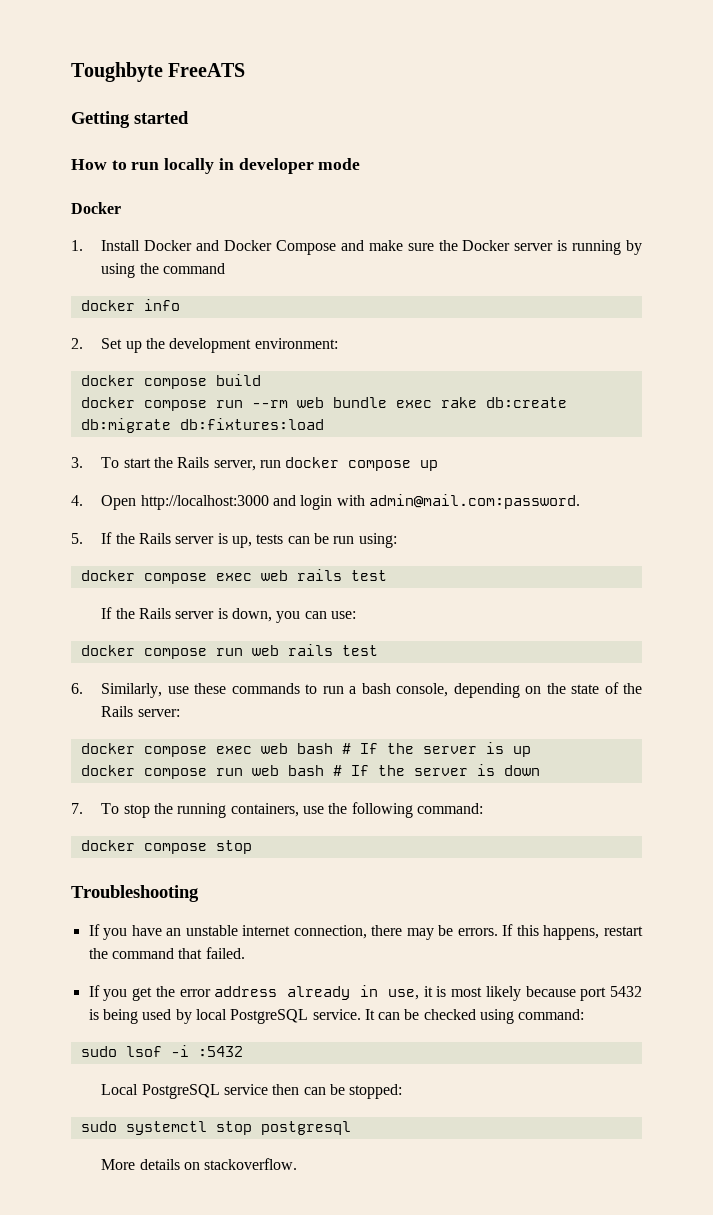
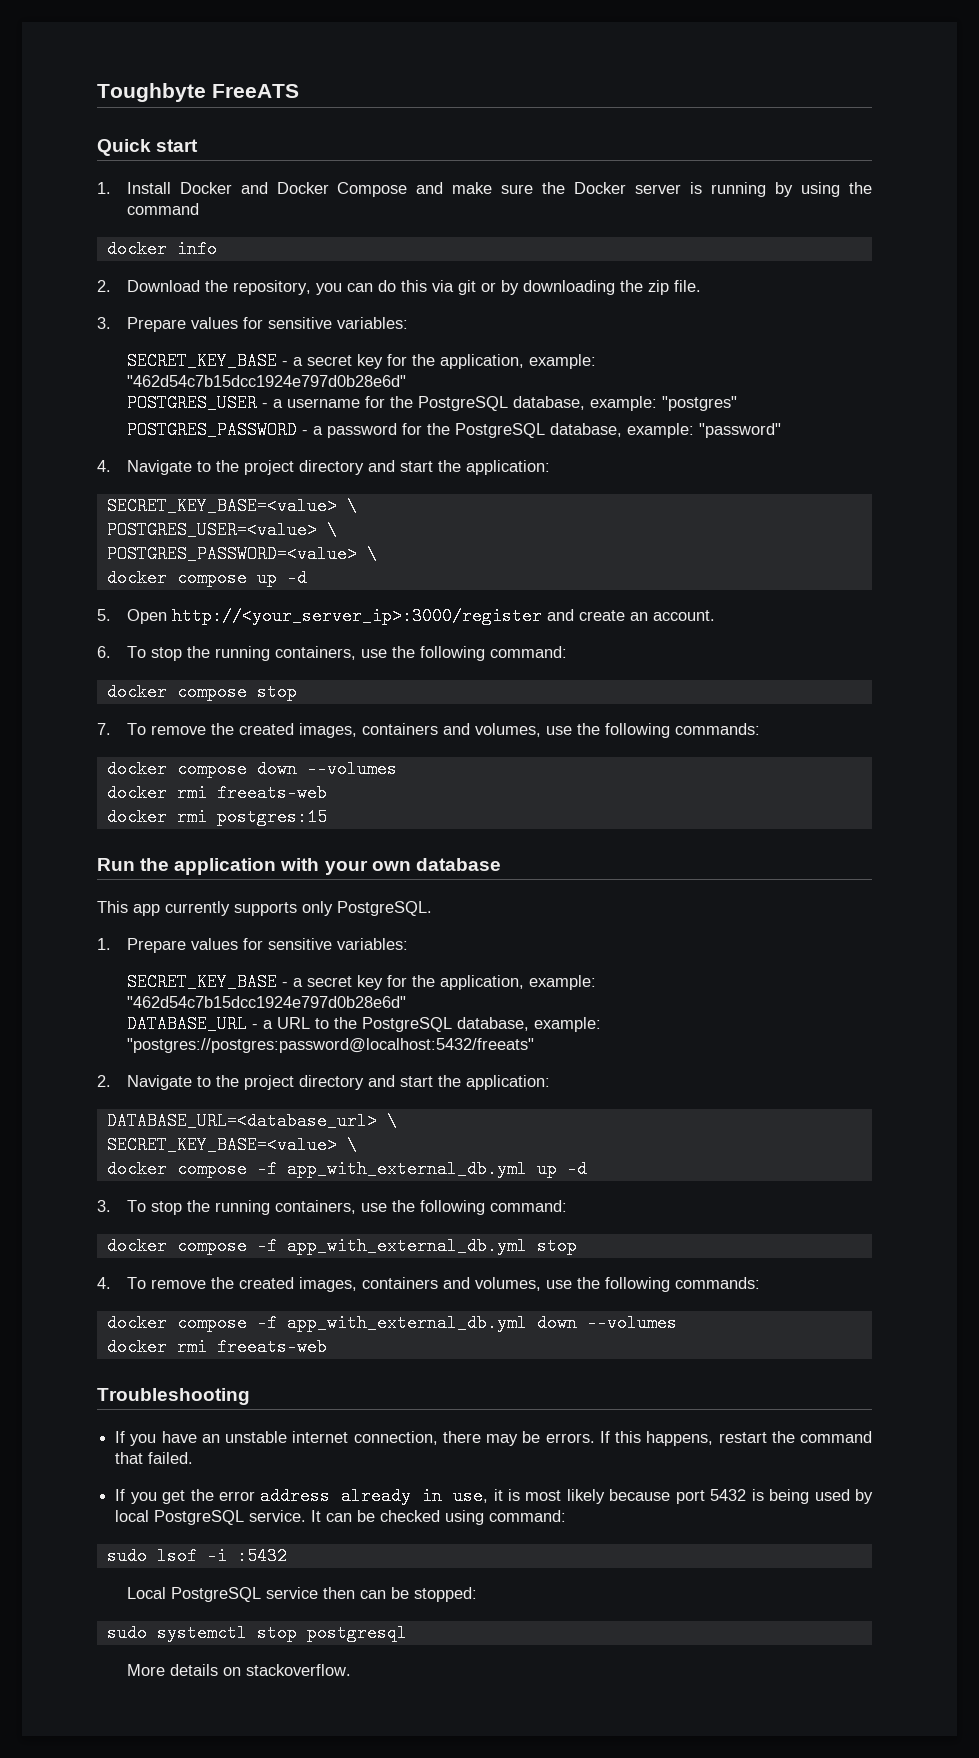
[71,111,189,128] [71,158,361,174] [71,202,121,214] Getting started // How to run locally in developer mode // Docker -> [97,139,199,156] Quick start
[101,338,338,353] [80,374,261,389] [80,397,567,411] [80,418,324,433] [71,457,439,471] [71,494,581,510] [71,532,397,548] [80,569,387,584] [101,607,356,623] [80,644,378,659] [71,682,642,698] [101,706,180,717] [80,742,531,757] [80,764,540,779] [71,803,83,814] Set up the development environment: // docker compose build // docker compose run --rm web bundle exec rake db:create db:migrate db:fixtures:load // 3. To start the Rails server, run docker compose up // 4. Open http://localhost:3000 and login with admin@mail.com:password. // 5. If the Rails server is up, tests can be run using: // docker compose exec web rails test // If the Rails server is down, you can use: // docker compose run web rails test // 6. Similarly, use these commands to run a bash console, depending on the state of the Rails server: // docker compose exec web bash # If the server is up // docker compose run web bash # If the server is down // 7. -> [126,280,701,295] [97,317,408,332] [126,352,596,370] [126,375,406,387] [126,394,737,412] [126,421,781,439] [97,460,550,475] [106,497,357,515] [106,521,337,539] [106,545,377,563] [106,569,307,587] [97,607,715,625] [97,646,111,658] Download the repository, you can do this via git or by downloading the zip file. // 3. Prepare values for sensitive variables: // SECRET_KEY_BASE - a secret key for the application, example: "462d54c7b15dcc1924e797d0b28e6d" // POSTGRES_USER - a username for the PostgreSQL database, example: "postgres" // POSTGRES_PASSWORD - a password for the PostgreSQL database, example: "password" // 4. Navigate to the project directory and start the application: // SECRET_KEY_BASE=<value> \ // POSTGRES_USER=<value> \ // POSTGRES_PASSWORD=<value> \ // docker compose up -d // 5. Open http://<your_server_ip>:3000/register and create an account. // 6.
(252, 847) none -> [97,723,760,738] [106,760,397,778] [106,784,327,802] [106,808,327,826] [97,858,501,875] [97,901,432,916] [97,938,408,953] [126,973,596,991] [126,996,406,1008] [126,1015,601,1033] [126,1038,534,1053] [97,1075,550,1090] [106,1112,397,1130] [106,1136,357,1154] [106,1160,587,1178] [97,1200,567,1215] [106,1237,577,1255] [97,1277,760,1292] [106,1314,677,1332] [106,1338,327,1356] // 7. To remove the created images, containers and volumes, use the following commands: // docker compose down --volumes // docker rmi freeats-web // docker rmi postgres:15 // Run the application with your own database // This app currently supports only PostgreSQL. // 1. Prepare values for sensitive variables: // SECRET_KEY_BASE - a secret key for the application, example: "462d54c7b15dcc1924e797d0b28e6d" // DATABASE_URL - a URL to the PostgreSQL database, example: "postgres://postgres:password@localhost:5432/freeats" // 2. Navigate to the project directory and start the application: // DATABASE_URL=<database_url> \ // SECRET_KEY_BASE=<value> \ // docker compose -f app_with_external_db.yml up -d // 3. To stop the running containers, use the following command: // docker compose -f app_with_external_db.yml stop // 4. To remove the created images, containers and volumes, use the following commands: // docker compose -f app_with_external_db.yml down --volumes // docker rmi freeats-web

